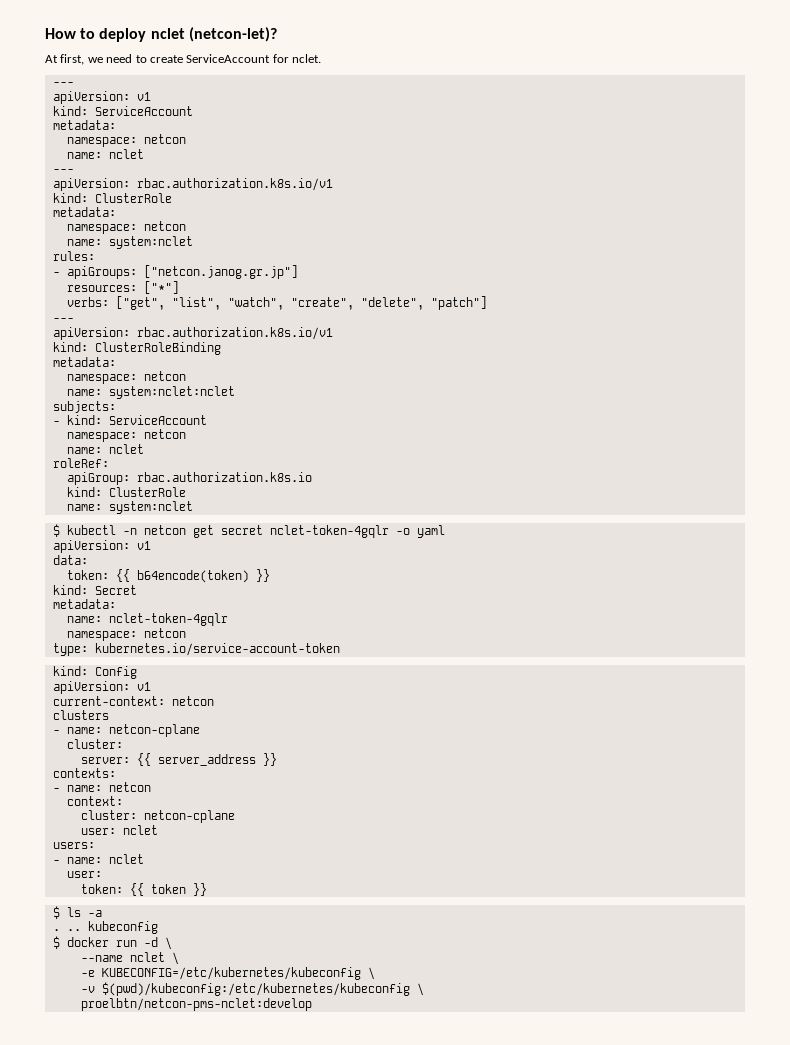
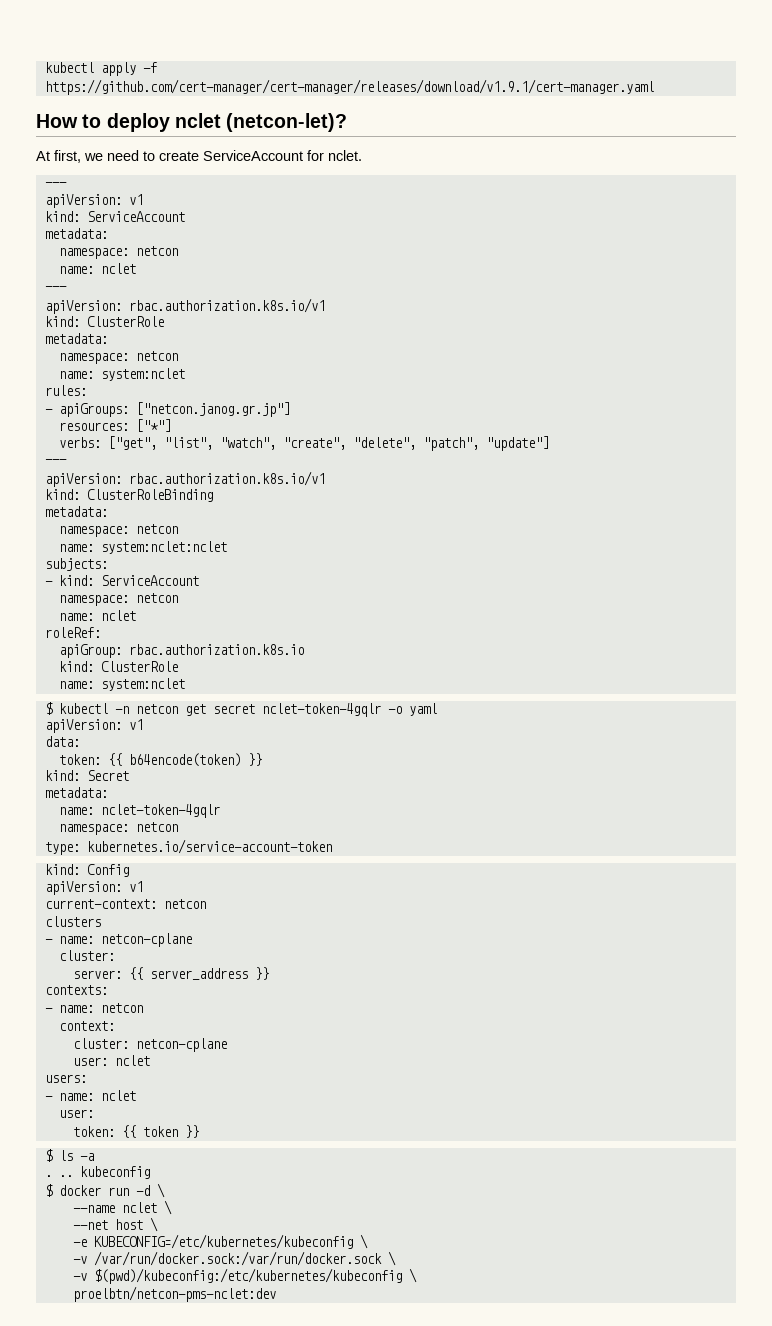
(45, 33) none -> [44,62,157,76] [44,79,654,95] kubectl apply -f https://github.com/cert-manager/cert-manager/releases/download/v1.9.1/cert-manager.yaml //
[430,296,487,310] "patch"] -> [422,436,549,451] "patch", "update"]
(179, 958) none -> [72,1217,158,1232] // --net host \
(375, 973) none -> [72,1251,396,1266] // -v /var/run/docker.sock:/var/run/docker.sock \
[80,998,312,1011] proelbtn/netcon-pms-nclet:develop -> [72,1286,276,1302] proelbtn/netcon-pms-nclet:dev

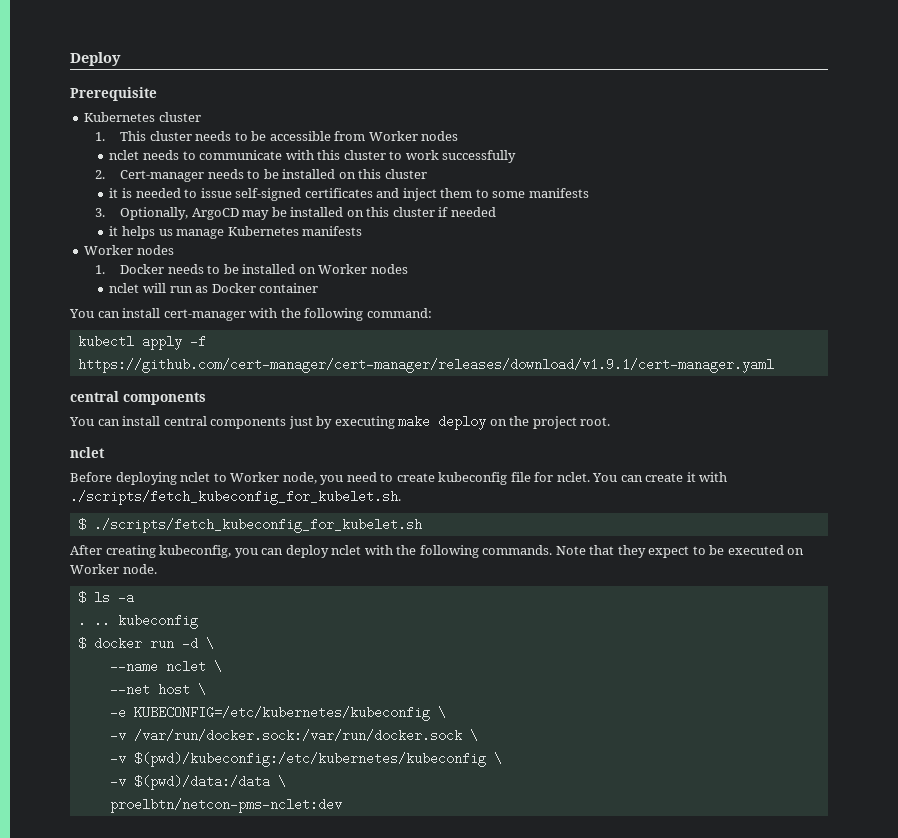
[44,62,157,76] [44,79,654,95] [36,113,348,132] [36,150,103,163] kubectl apply -f https://github.com/cert-manager/cert-manager/releases/download/v1.9.1/cert-manager.yaml // How to deploy nclet (netcon-let)? // At first, we -> [70,52,121,66] [70,87,157,101] [84,112,201,122] [95,131,459,141] [109,150,517,163] [95,169,427,182] [109,188,589,201] [95,207,496,220] [109,226,363,239] [84,245,174,255] [95,264,408,274] [109,283,319,293] [69,308,432,321] [77,335,206,350] [77,358,774,373] [70,391,206,405] [69,415,611,430] [70,447,105,458] [70,472,344,485] Deploy // Prerequisite // Kubernetes cluster // 1. This cluster needs to be accessible from Worker nodes // nclet needs to communicate with this cluster to work successfully // 2. Cert-manager needs to be installed on this cluster // it is needed to issue self-signed certificates and inject them to some manifests // 3. Optionally, ArgoCD may be installed on this cluster if needed // it helps us manage Kubernetes manifests // Worker nodes // 1. Docker needs to be installed on Worker nodes // nclet will run as Docker container // You can install cert-manager with the following command: // kubectl apply -f https://github.com/cert-manager/cert-manager/releases/download/v1.9.1/cert-manager.yaml // central components // You can install central components just by executing make deploy on the project root. // nclet // Before deploying nclet to Worker node, you
[203,150,303,161] ServiceAccount -> [438,472,531,485] kubeconfig file
[44,182,67,187] [44,194,143,208] [44,211,185,222] [44,228,108,239] [58,246,178,259] [58,263,136,274] [44,286,67,291] [44,298,325,314] [44,316,164,327] [44,333,108,344] [58,351,178,364] [58,368,185,381] [44,385,87,396] [44,402,290,417] [58,419,171,432] [58,436,549,451] [44,459,67,464] [44,471,325,487] [44,489,213,502] [44,506,108,517] [58,524,178,537] [58,541,227,554] [44,558,108,571] [44,575,199,586] [58,593,178,606] [58,610,136,621] [44,627,101,638] [58,644,304,658] [58,661,178,672] [58,678,185,691] [44,702,437,717] [44,719,143,733] [44,736,80,747] [58,753,262,767] [44,770,129,781] [44,787,108,798] [58,804,220,818] [58,822,178,835] [44,839,332,855] [44,864,129,877] [44,881,143,895] [44,899,206,909] [44,916,101,927] [44,933,192,947] [58,950,115,961] [72,967,269,980] [44,985,108,995] [44,1003,143,1013] [58,1021,115,1031] [72,1038,227,1052] [72,1055,150,1066] [44,1074,87,1083] [44,1090,136,1101] [58,1109,94,1118] [72,1125,199,1138] // --- // apiVersion: v1 // kind: ServiceAccount // metadata: // namespace: netcon // name: nclet // --- // apiVersion: rbac.authorization.k8s.io/v1 // kind: ClusterRole // metadata: // namespace: netcon // name: system:nclet // rules: // - apiGroups: ["netcon.janog.gr.jp"] // resources: ["*"] // verbs: ["get", "list", "watch", "create", "delete", "patch", "update"] // --- // apiVersion: rbac.authorization.k8s.io/v1 // kind: ClusterRoleBinding // metadata: // namespace: netcon // name: system:nclet:nclet // subjects: // - kind: ServiceAccount // namespace: netcon // name: nclet // roleRef: // apiGroup: rbac.authorization.k8s.io // kind: ClusterRole // name: system:nclet // $ kubectl -n netcon get secret nclet-token-4gqlr -o yaml // apiVersion: v1 // data: // token: {{ b64encode(token) }} // kind: Secret // metadata: // name: nclet-token-4gqlr // namespace: netcon // type: kubernetes.io/service-account-token // kind: Config // apiVersion: v1 // current-context: netcon // clusters // - name: netcon-cplane // cluster: // server: {{ server_address }} // contexts: // - name: netcon // context: // cluster: netcon-cplane // user: nclet // users: // - name: nclet // user: // token: {{ token }} -> [592,472,728,482] [70,490,401,505] [77,518,422,533] [70,545,805,558] [70,564,157,574] You can create it with ./scripts/fetch_kubeconfig_for_kubelet.sh. // $ ./scripts/fetch_kubeconfig_for_kubelet.sh // After creating kubeconfig, you can deploy nclet with the following commands. Note that they expect to be executed on Worker node.
(417, 1275) none -> [109,775,286,790] // -v $(pwd)/data:/data \

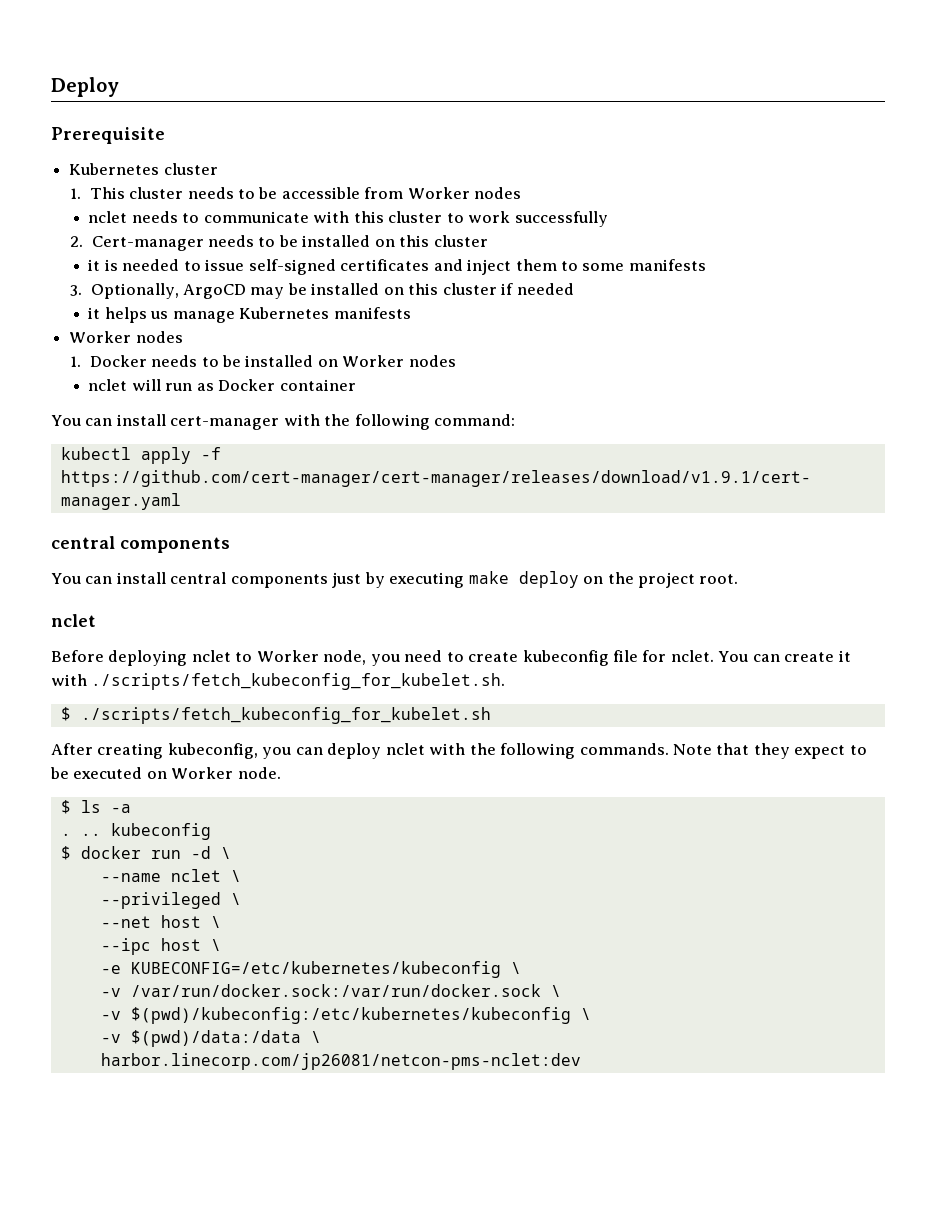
(222, 666) none -> [100,892,241,909] // --privileged \
(206, 689) none -> [100,938,221,955] // --ipc host \
[109,798,342,813] proelbtn/netcon-pms-nclet:dev -> [100,1053,581,1070] harbor.linecorp.com/jp26081/netcon-pms-nclet:dev

